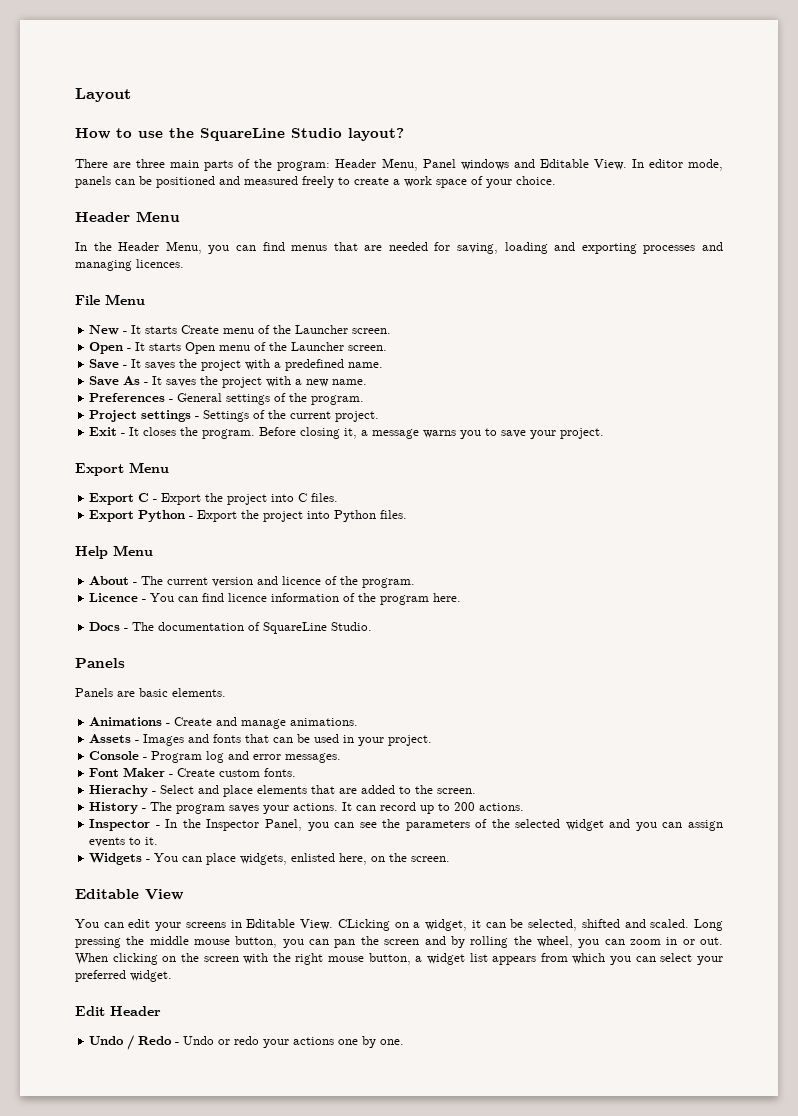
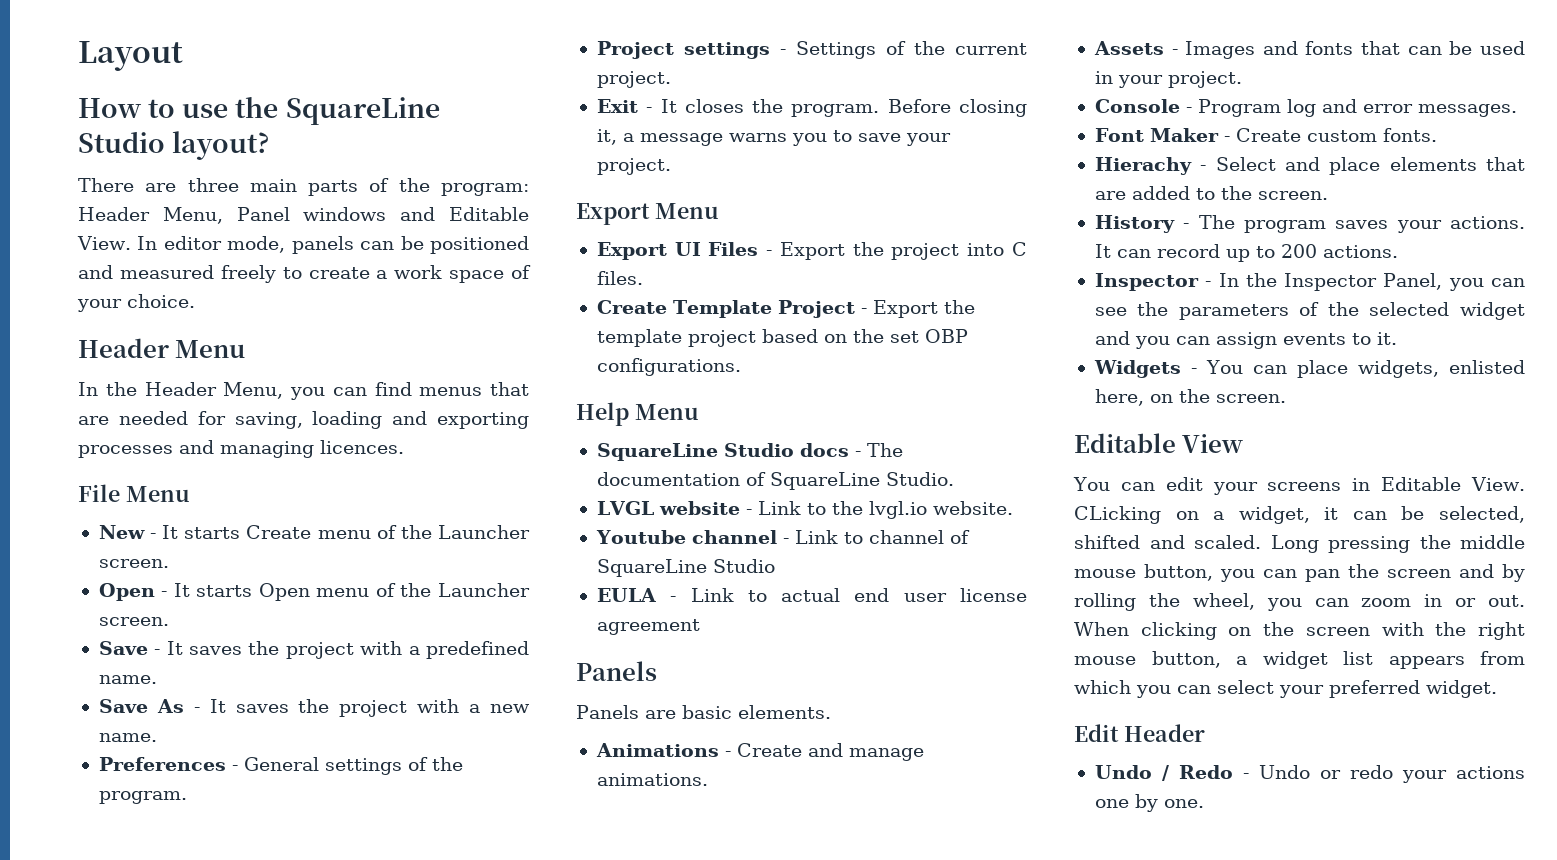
[138,493,150,502] C -> [674,242,759,256] UI Files
[89,510,408,522] [75,545,153,559] [89,576,416,588] [89,593,462,605] [89,622,121,631] Export Python - Export the project into Python files. // Help Menu // About - The current version and licence of the program. // Licence - You can find licence information of the program here. // Docs -> [596,300,975,318] [596,329,968,347] [596,358,741,376] [576,402,699,426] [596,443,849,461] Create Template Project - Export the template project based on the set OBP configurations. // Help Menu // SquareLine Studio docs
(373, 626) none -> [596,501,1013,519] [595,530,970,544] [596,559,775,577] [596,588,1027,602] [596,619,700,635] // LVGL website - Link to the lvgl.io website. // Youtube channel - Link to channel of SquareLine Studio // EULA - Link to actual end user license agreement

